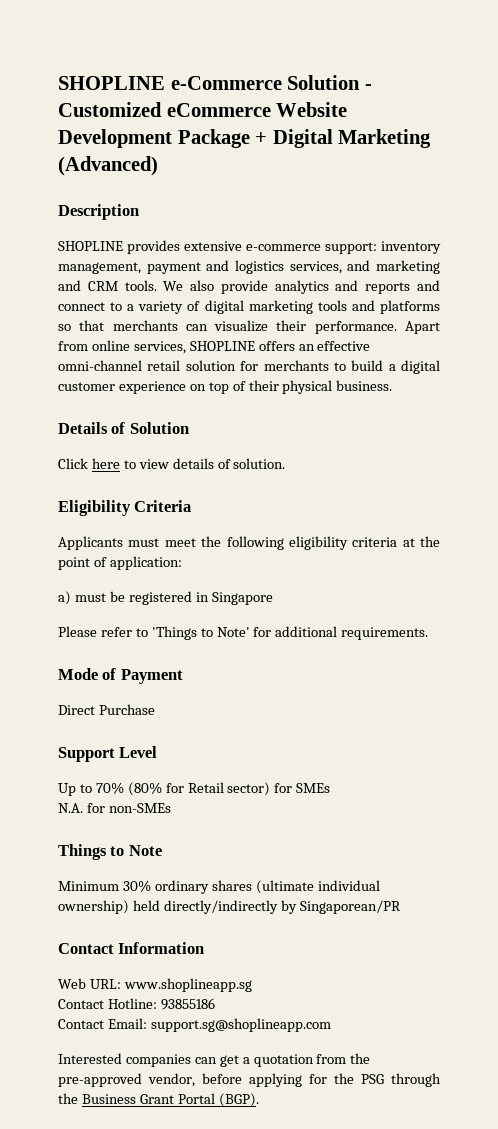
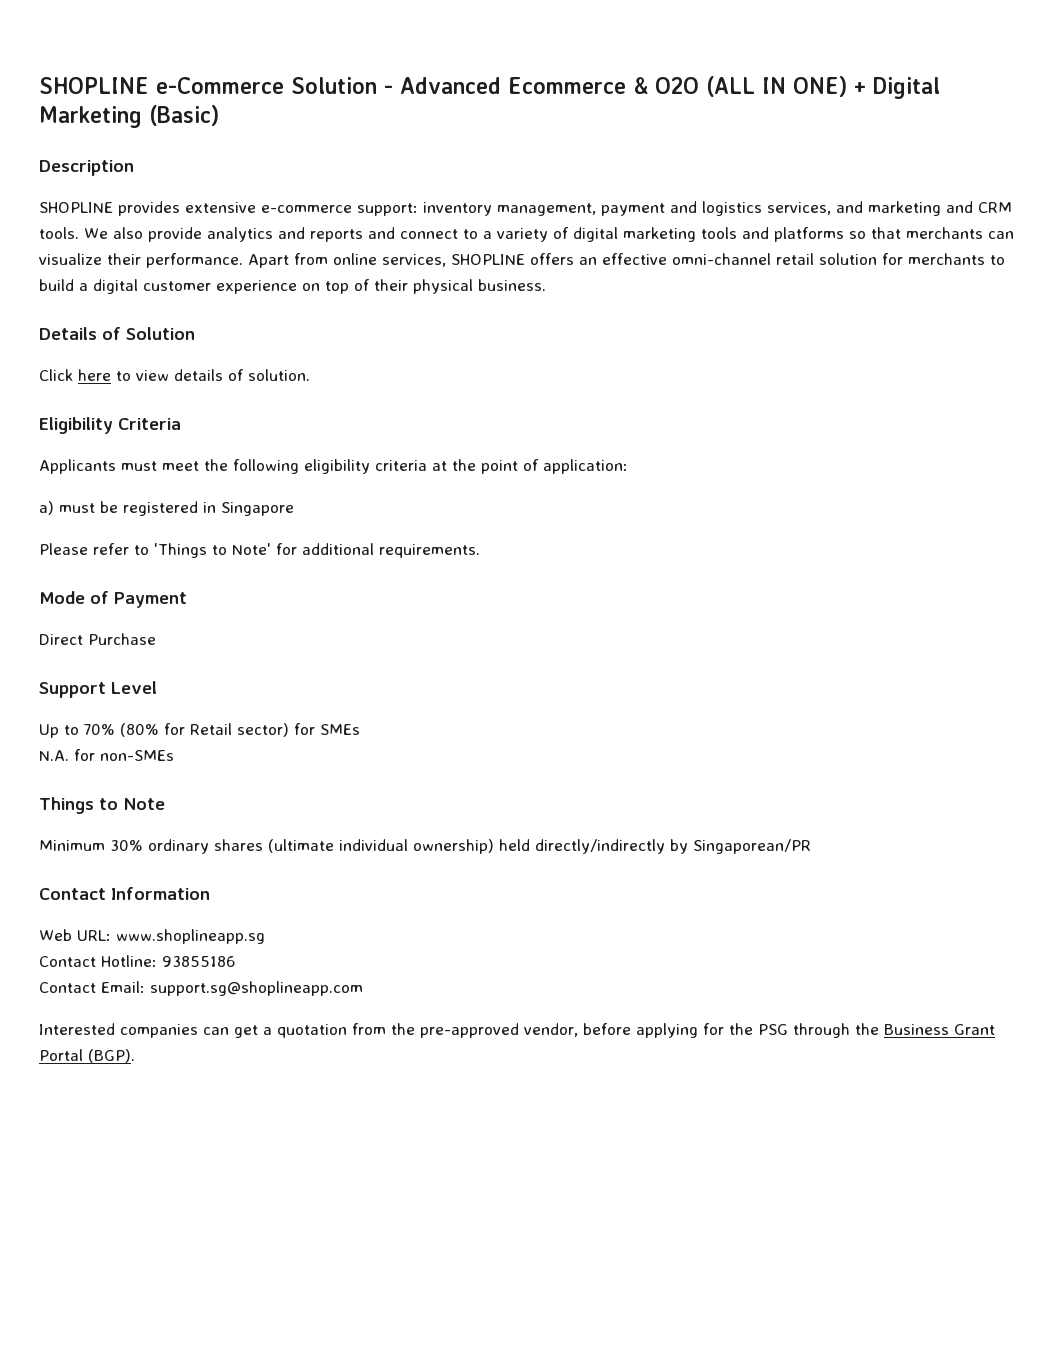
[58,102,348,117] [58,129,250,148] Customized eCommerce Website Development Package -> [400,76,847,97] Advanced Ecommerce & O2O (ALL IN ONE)
[58,156,158,176] (Advanced) -> [149,105,219,126] (Basic)

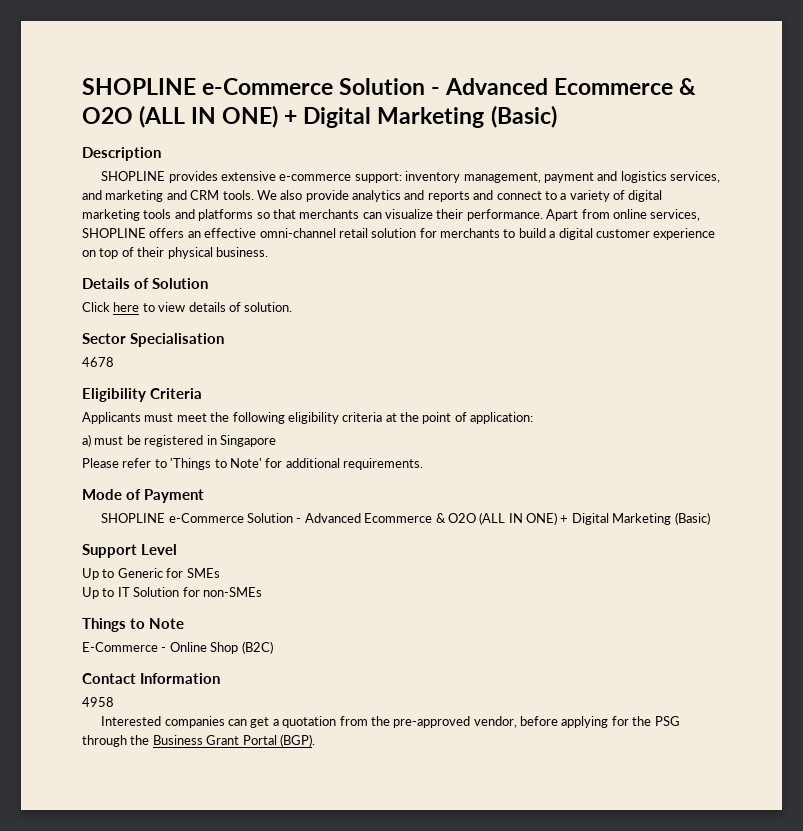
(310, 375) none -> [82,333,224,347] [82,357,114,367] // Sector Specialisation // 4678
[39,633,156,645] [39,681,157,698] [39,723,360,738] [39,750,69,761] Direct Purchase // Support Level // Up to 70% (80% for Retail sector) for SMEs // N.A. -> [101,512,710,525] [82,544,177,558] [82,568,220,580] [82,587,180,599] SHOPLINE e-Commerce Solution - Advanced Ecommerce & O2O (ALL IN ONE) + Digital Marketing (Basic) // Support Level // Up to Generic for SMEs // Up to IT Solution
[39,839,811,854] [39,887,210,900] [39,929,265,944] [39,955,235,967] [39,981,363,996] Minimum 30% ordinary shares (ultimate individual ownership) held directly/indirectly by Singaporean/PR // Contact Information // Web URL: www.shoplineapp.sg // Contact Hotline: 93855186 // Contact Email: support.sg@shoplineapp.com -> [82,641,273,654] [82,673,220,684] [82,697,114,707] E-Commerce - Online Shop (B2C) // Contact Information // 4958

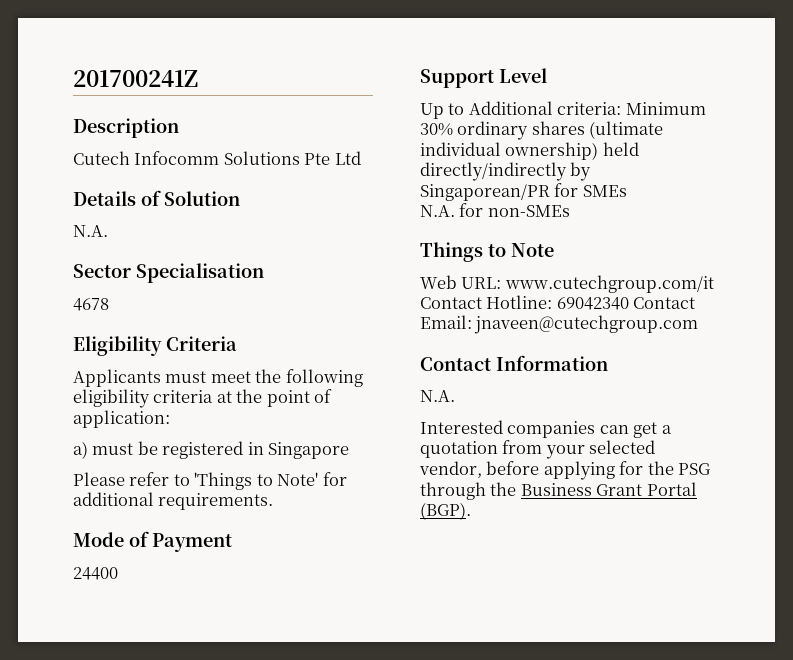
[82,78,697,95] [82,105,557,128] [82,147,161,161] [101,171,721,183] [82,190,663,202] [82,209,701,221] [82,228,716,240] [82,247,268,259] [82,278,208,289] [82,302,293,312] SHOPLINE e-Commerce Solution - Advanced Ecommerce & O2O (ALL IN ONE) + Digital Marketing (Basic) // Description // SHOPLINE provides extensive e-commerce support: inventory management, payment and logistics services, and marketing and CRM tools. We also provide analytics and reports and connect to a variety of digital marketing tools and platforms so that merchants can visualize their performance. Apart from online services, SHOPLINE offers an effective omni-channel retail solution for merchants to build a digital customer experience on top of their physical business. // Details of Solution // Click here to view details of solution. -> [73,70,198,87] [73,118,179,138] [73,151,361,165] [73,190,240,206] [73,225,108,237] 201700241Z // Description // Cutech Infocomm Solutions Pte Ltd // Details of Solution // N.A.
[101,512,710,525] [82,544,177,558] [82,568,220,580] [82,587,180,599] SHOPLINE e-Commerce Solution - Advanced Ecommerce & O2O (ALL IN ONE) + Digital Marketing (Basic) // Support Level // Up to Generic for SMEs // Up to IT Solution -> [73,567,118,580] [420,68,547,88] [420,101,706,119] [420,121,664,140] [420,142,639,160] [420,162,592,181] [420,183,627,201] [420,205,455,217] 24400 // Support Level // Up to Additional criteria: Minimum 30% ordinary shares (ultimate individual ownership) held directly/indirectly by Singaporean/PR for SMEs // N.A.
[82,641,273,654] E-Commerce - Online Shop (B2C) -> [420,275,714,293] [420,295,696,310] [420,315,699,334] Web URL: www.cutechgroup.com/it Contact Hotline: 69042340 Contact Email: jnaveen@cutechgroup.com
[82,697,114,707] 4958 -> [420,390,455,402] N.A.
[370,716,471,728] the pre-approved -> [545,440,656,459] your selected

